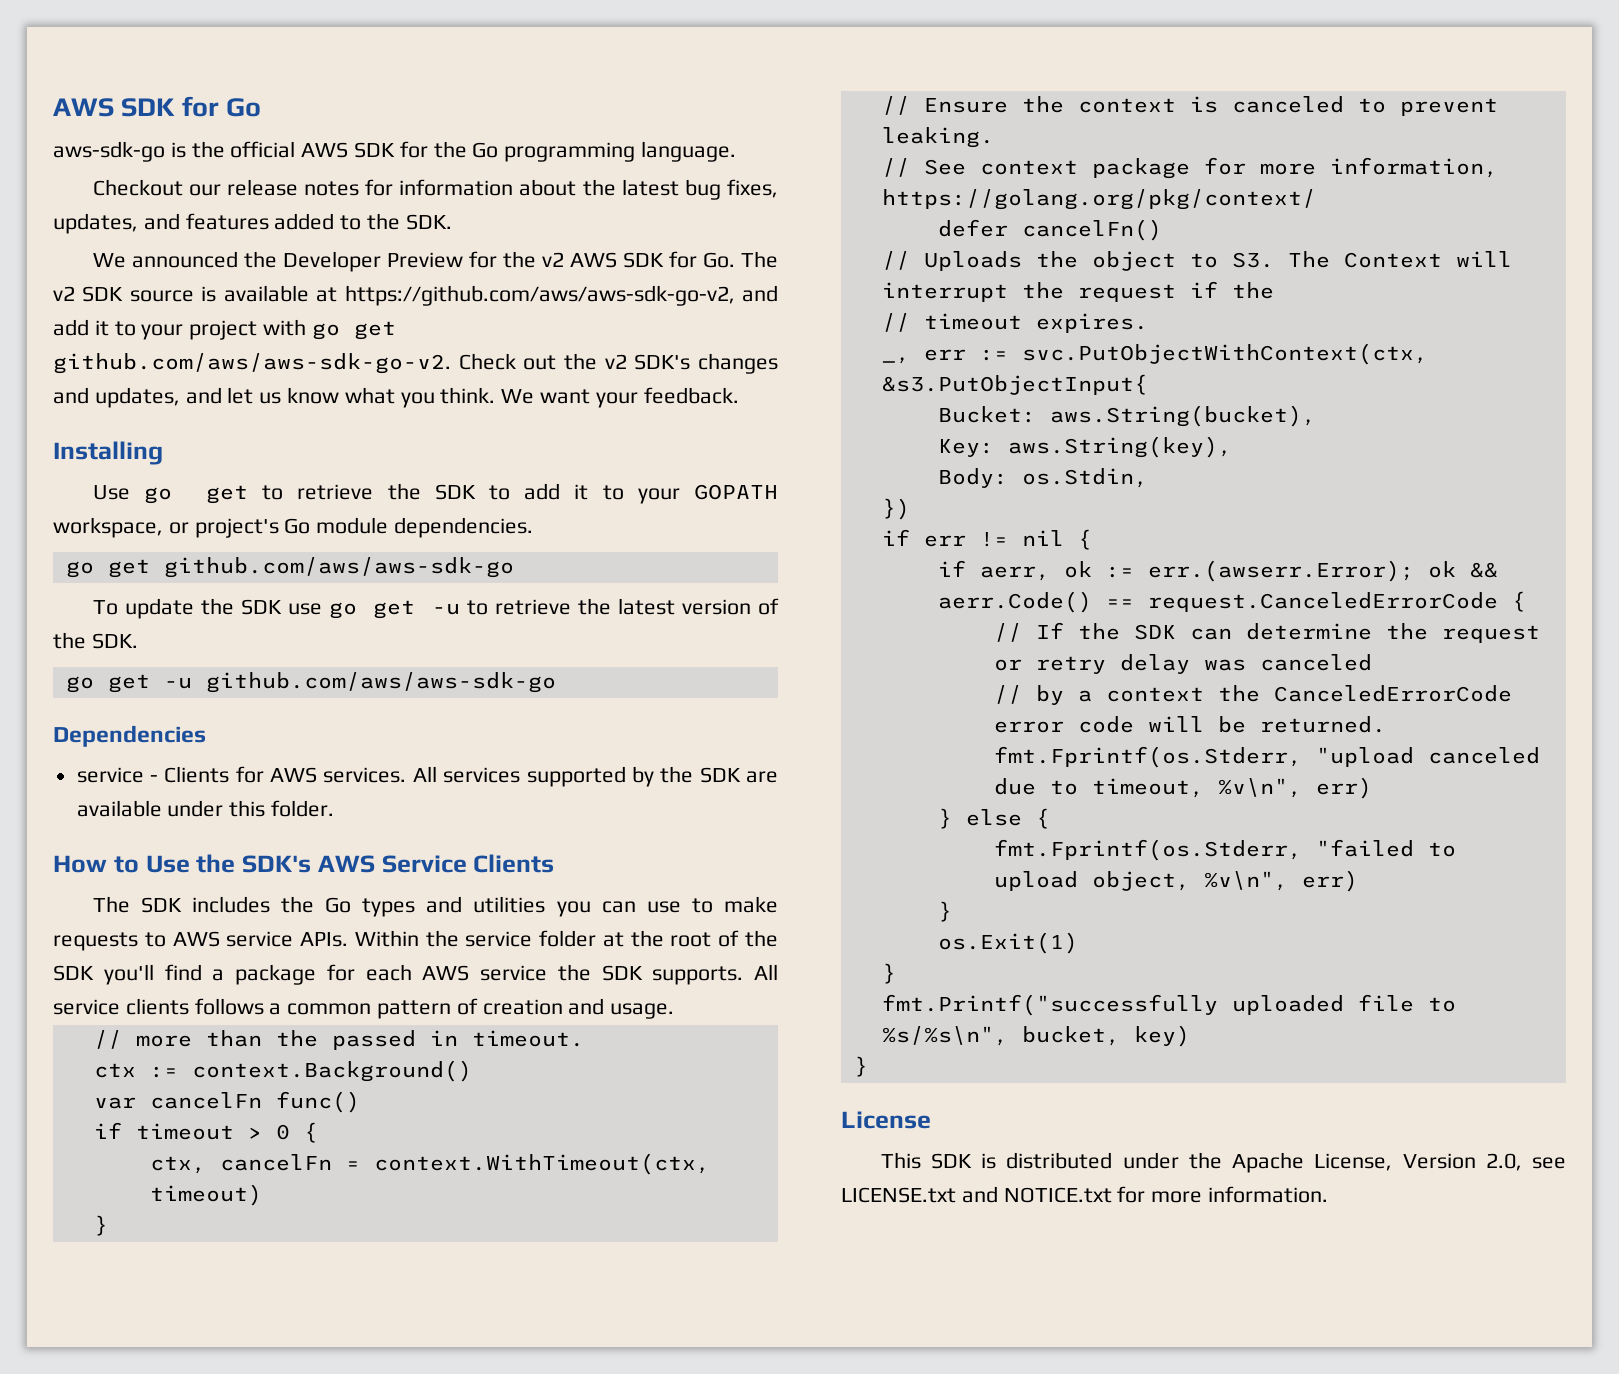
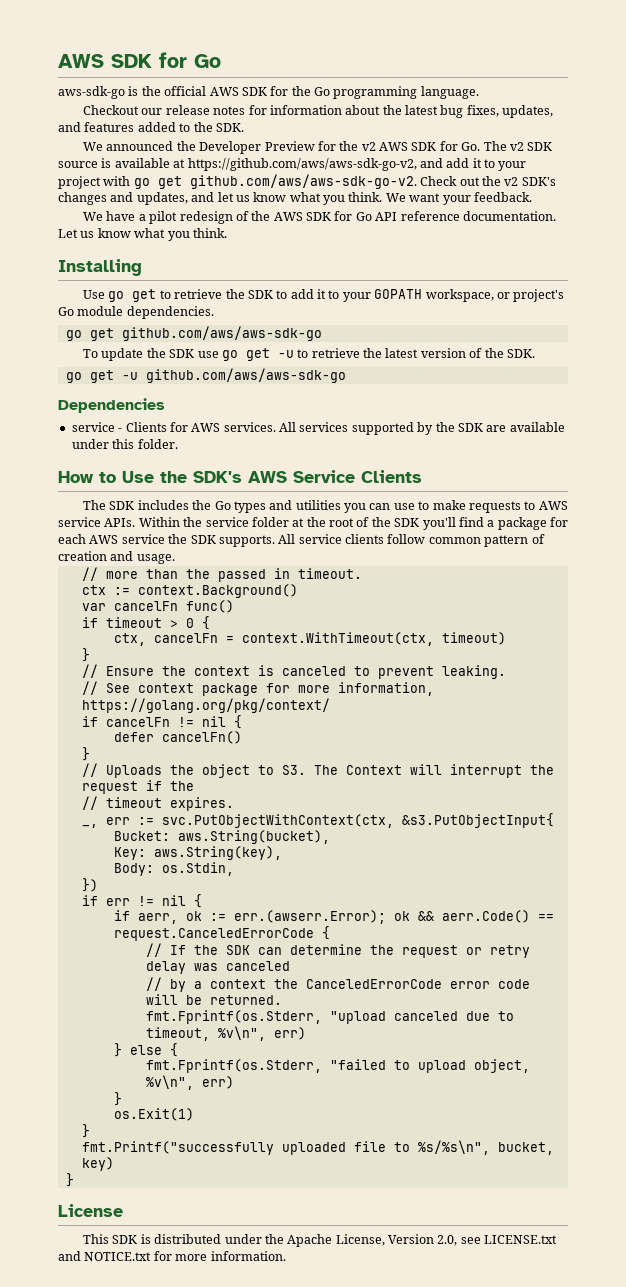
(739, 395) none -> [83,211,556,224] [58,228,227,241] // We have a pilot redesign of the AWS SDK for Go API reference documentation. Let us know what you think.
[194,998,282,1015] follows a -> [387,534,426,544] follow
(1316, 199) none -> [81,715,242,729] // if cancelFn != nil {
(1162, 230) none -> [81,747,90,761] // }

